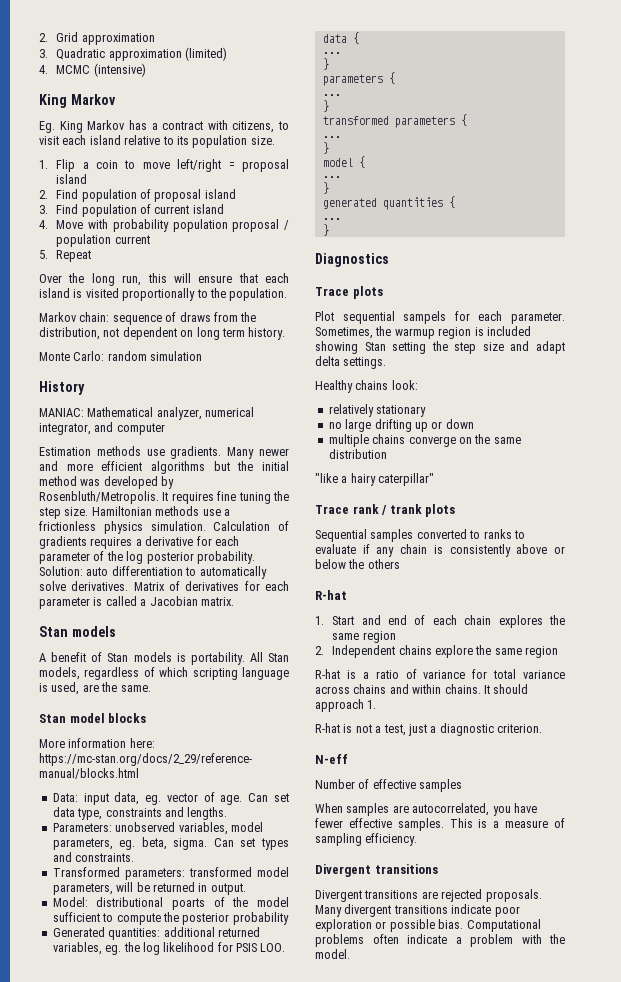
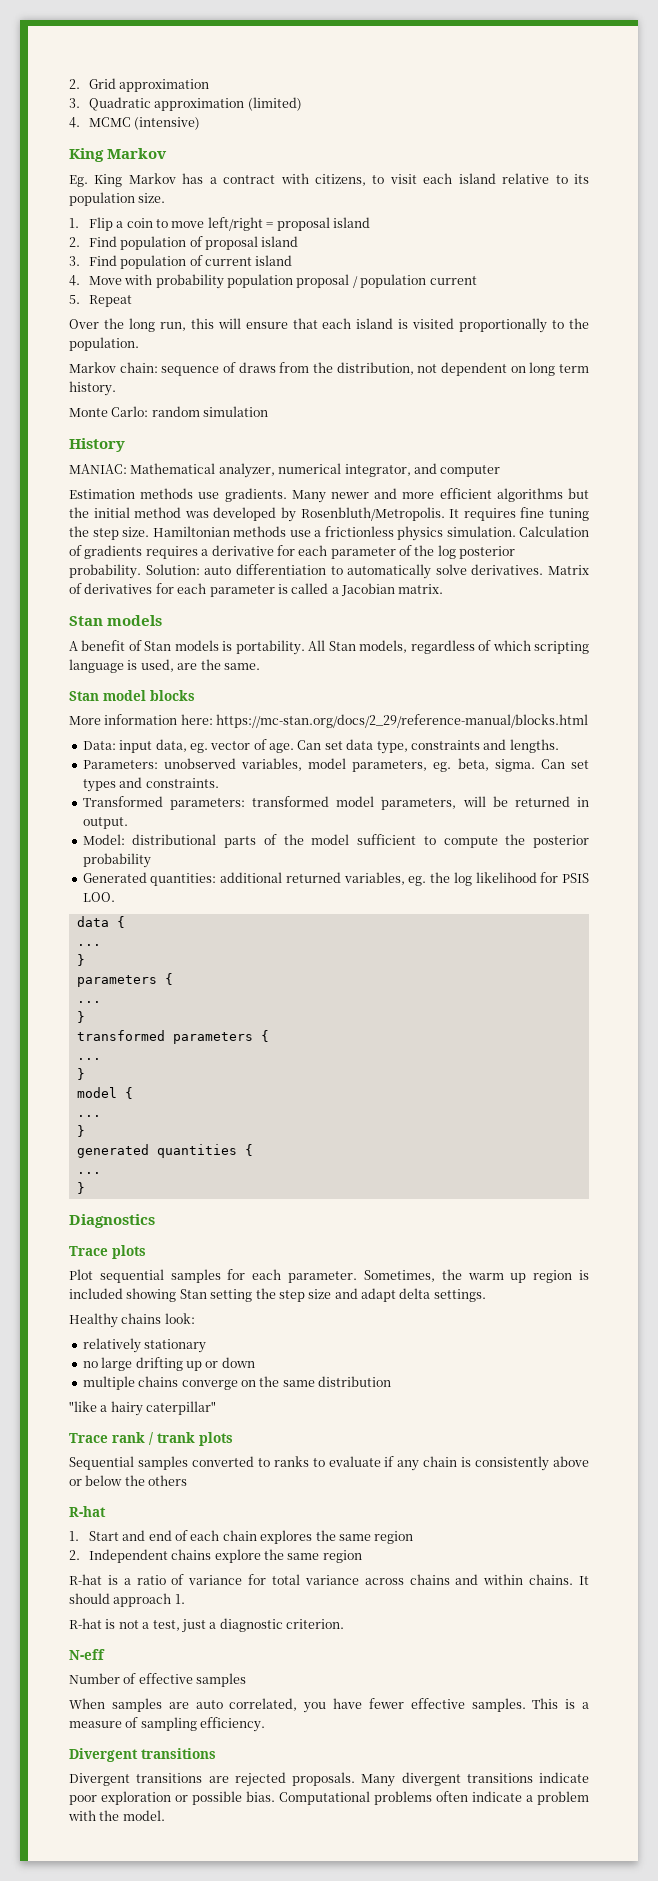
[172,898,206,910] poarts -> [224,836,257,848] parts
[403,311,447,324] sampels -> [170,1269,221,1283] samples
[394,328,435,339] warmup -> [467,1273,527,1283] warm up
[412,803,490,816] autocorrelated, -> [195,1698,298,1711] auto correlated,

